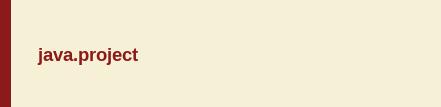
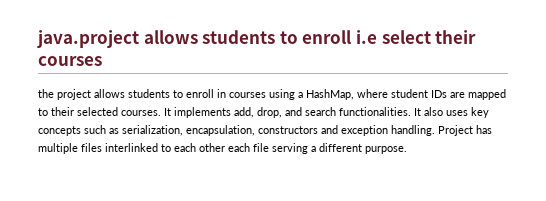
(138, 56) none -> [143,30,477,44] [38,56,102,66] [38,89,506,100] [38,107,489,118] [38,125,492,136] [38,143,407,154] allows students to enroll i.e select their courses // the project allows students to enroll in courses using a HashMap, where student IDs are mapped to their selected courses. It implements add, drop, and search functionalities. It also uses key concepts such as serialization, encapsulation, constructors and exception handling. Project has multiple files interlinked to each other each file serving a different purpose.

